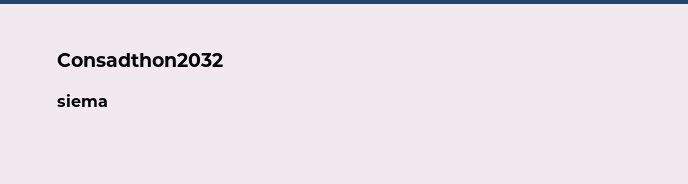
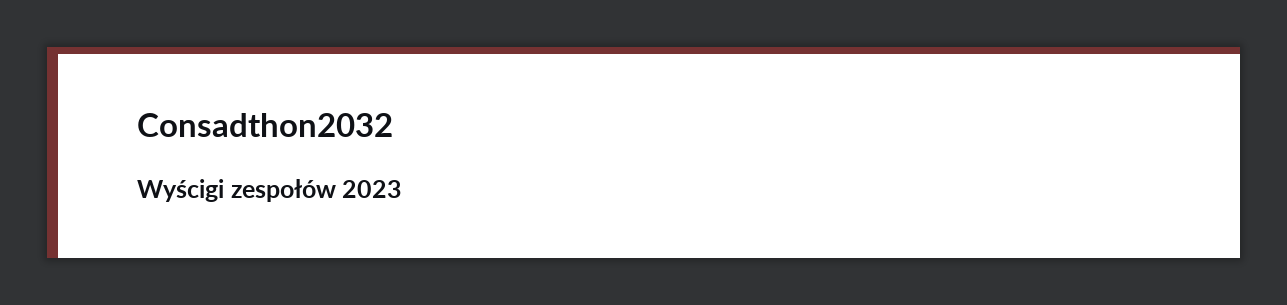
[57,94,108,107] siema -> [137,179,403,202] Wyścigi zespołów 2023

